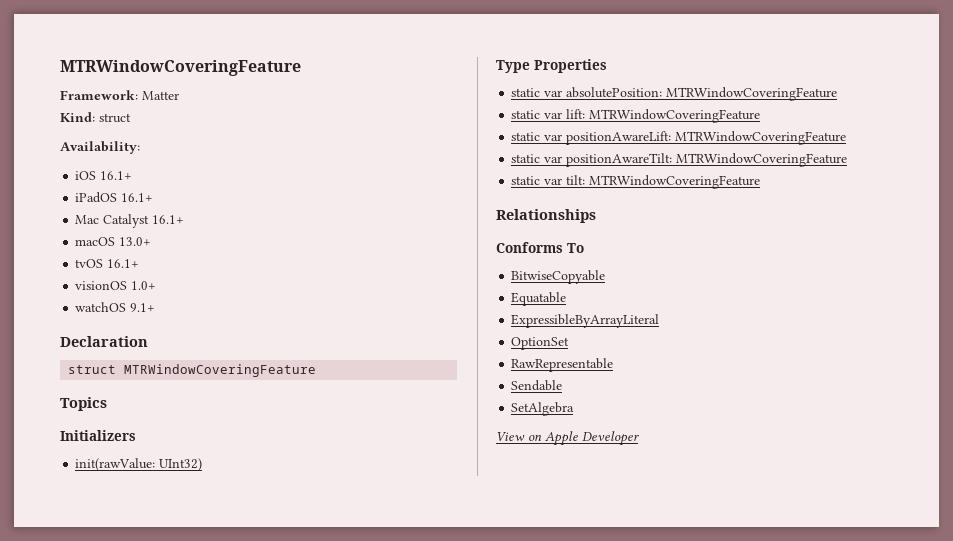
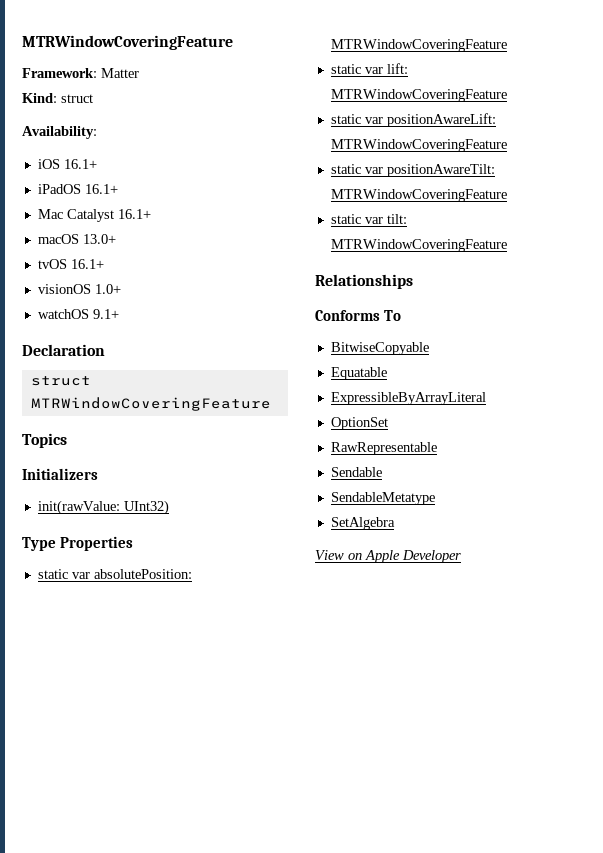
(563, 385) none -> [330,492,435,505] // SendableMetatype

